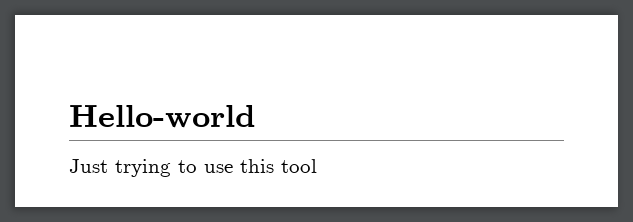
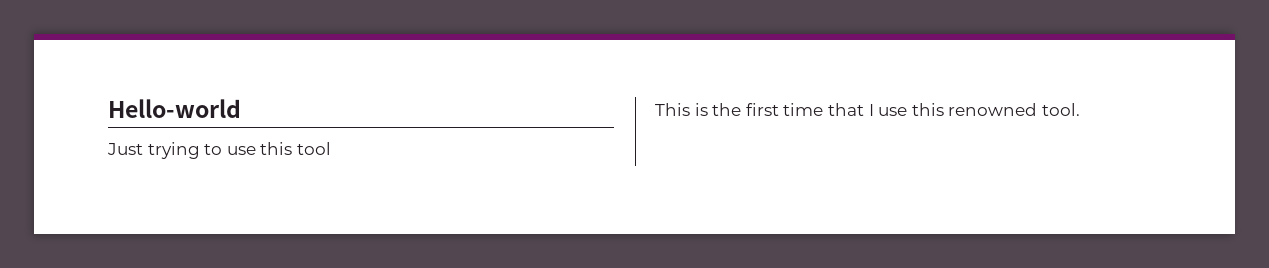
(317, 166) none -> [655,103,1080,116] // This is the first time that I use this renowned tool.

